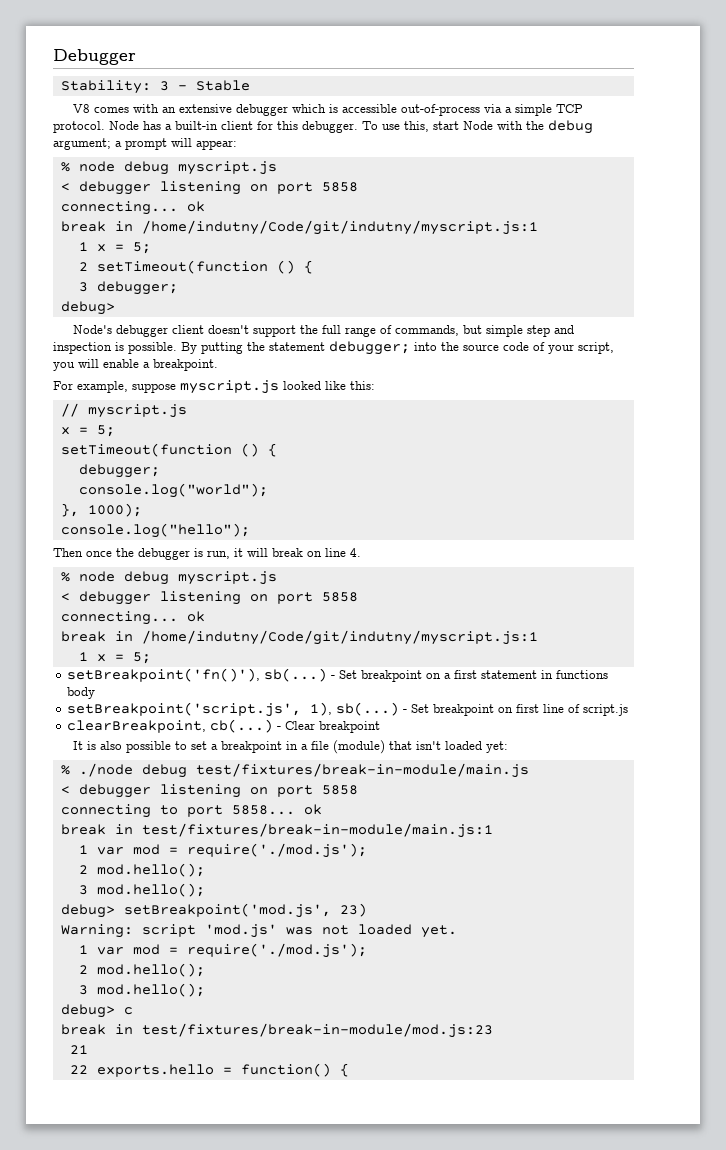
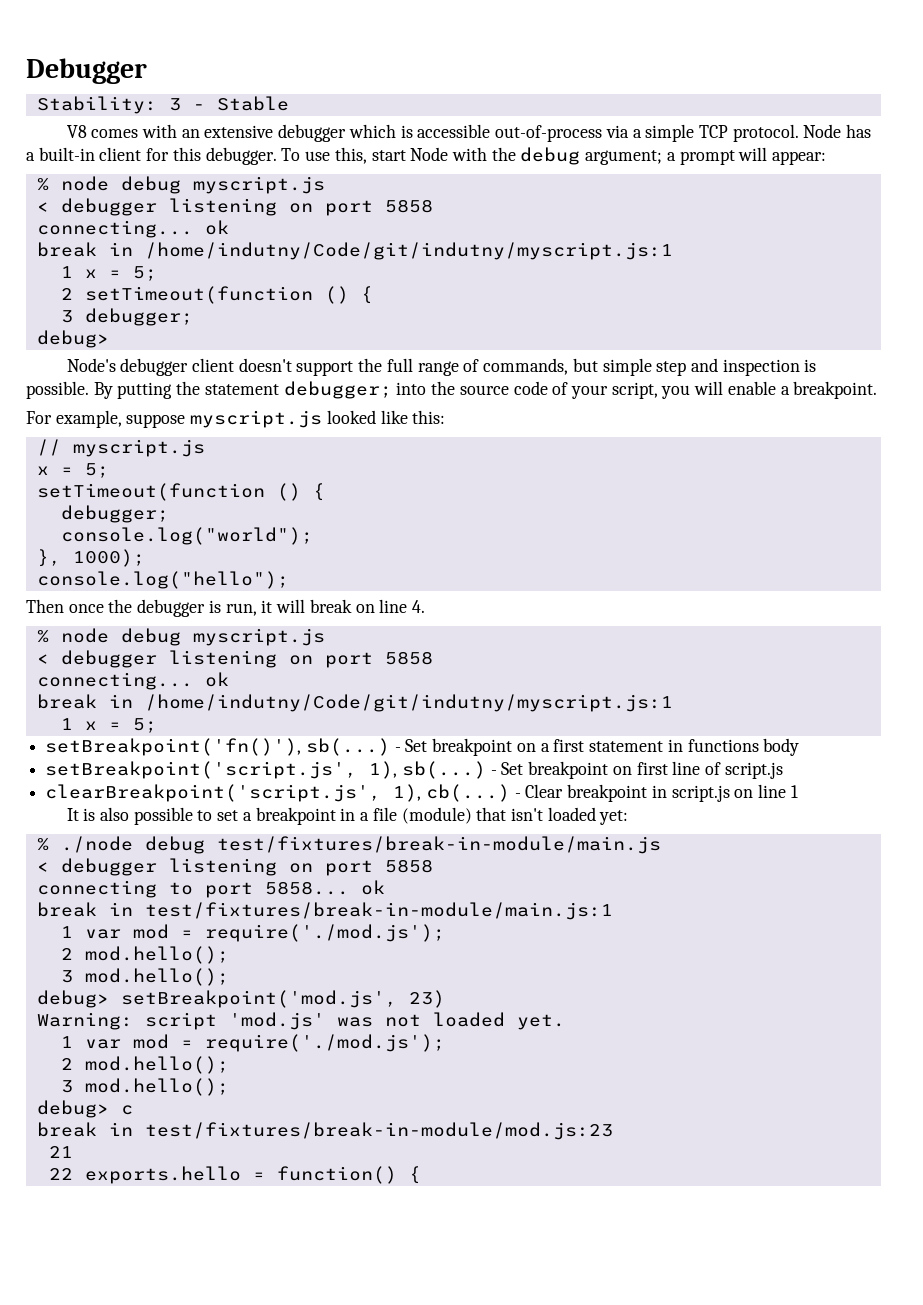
[67,720,207,733] clearBreakpoint, -> [45,784,422,802] clearBreakpoint('script.js', 1),
(381, 727) none -> [651,784,798,802] in script.js on line 1

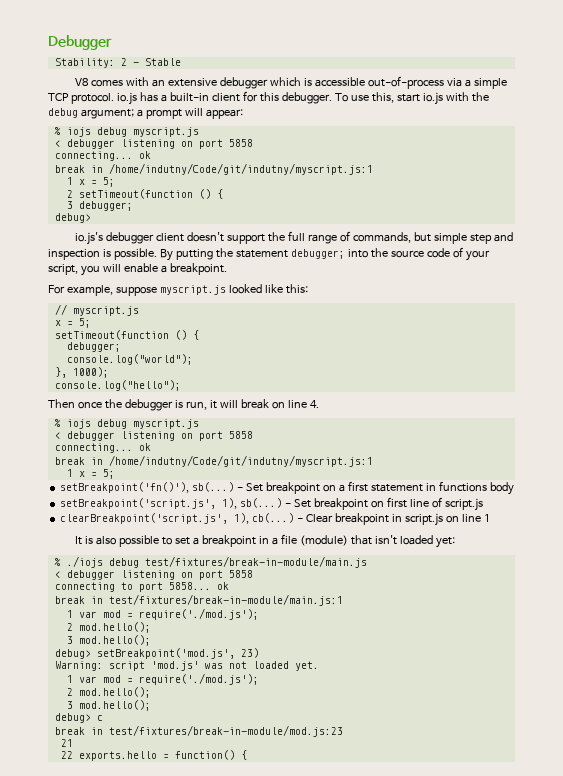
[168,98,181,111] 3 -> [120,58,127,66] 2
[803,124,842,138] Node -> [116,92,137,105] io.js
[410,147,449,161] Node -> [422,92,443,105] io.js
[60,176,109,191] node -> [66,127,91,137] iojs
[66,358,116,372] Node's -> [75,232,104,245] io.js's
[60,628,109,643] node -> [66,419,91,429] iojs
[60,836,133,853] ./node -> [66,556,103,568] ./iojs

